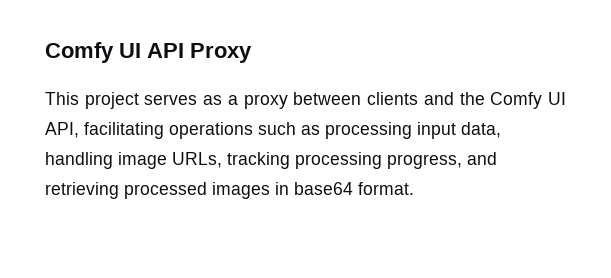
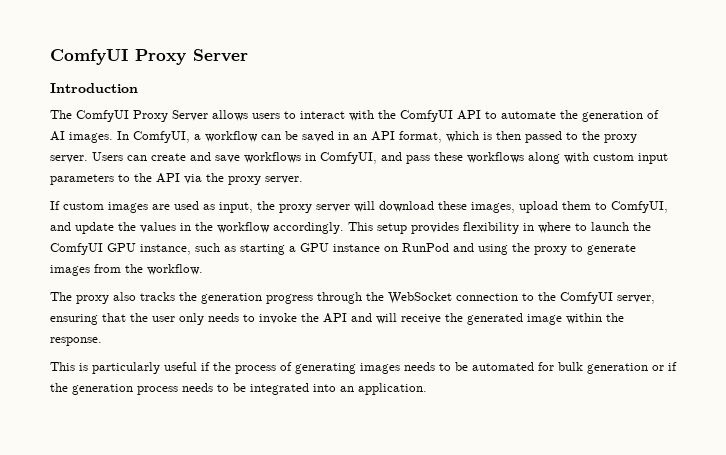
[45,42,252,63] [45,92,566,109] [45,122,501,139] [45,152,497,169] [45,182,414,199] Comfy UI API Proxy // This project serves as a proxy between clients and the Comfy UI API, facilitating operations such as processing input data, handling image URLs, tracking processing progress, and retrieving processed images in base64 format. -> [50,49,248,65] [50,83,138,93] [50,110,659,122] [50,131,637,143] [50,152,668,164] [50,173,303,185] [50,201,668,213] [50,222,651,234] [50,243,636,255] [50,264,203,276] [50,292,655,304] [50,313,624,325] [50,337,102,346] [50,362,677,374] [50,383,427,395] ComfyUI Proxy Server // Introduction // The ComfyUI Proxy Server allows users to interact with the ComfyUI API to automate the generation of AI images. In ComfyUI, a workflow can be saved in an API format, which is then passed to the proxy server. Users can create and save workflows in ComfyUI, and pass these workflows along with custom input parameters to the API via the proxy server. // If custom images are used as input, the proxy server will download these images, upload them to ComfyUI, and update the values in the workflow accordingly. This setup provides flexibility in where to launch the ComfyUI GPU instance, such as starting a GPU instance on RunPod and using the proxy to generate images from the workflow. // The proxy also tracks the generation progress through the WebSocket connection to the ComfyUI server, ensuring that the user only needs to invoke the API and will receive the generated image within the response. // This is particularly useful if the process of generating images needs to be automated for bulk generation or if the generation process needs to be integrated into an application.

